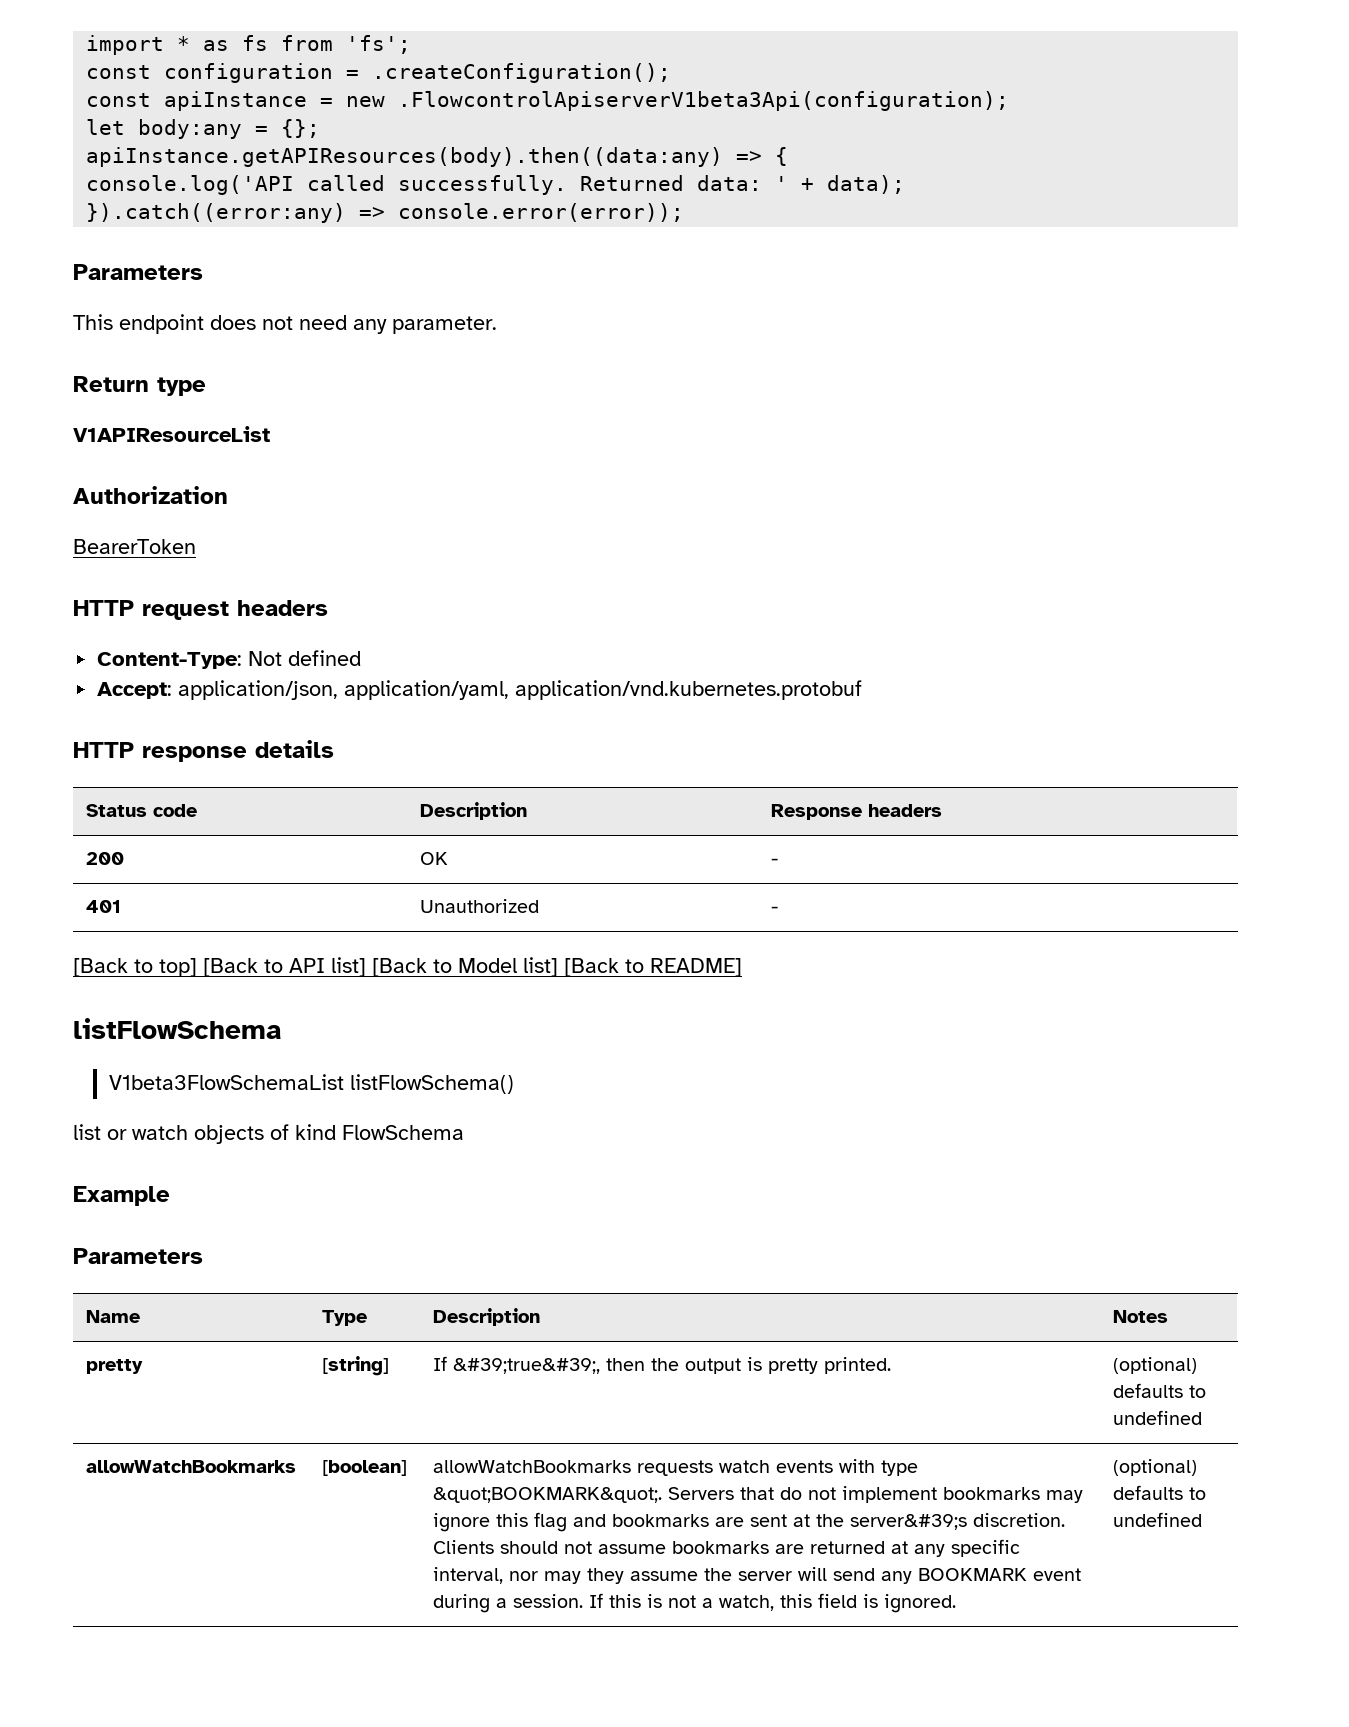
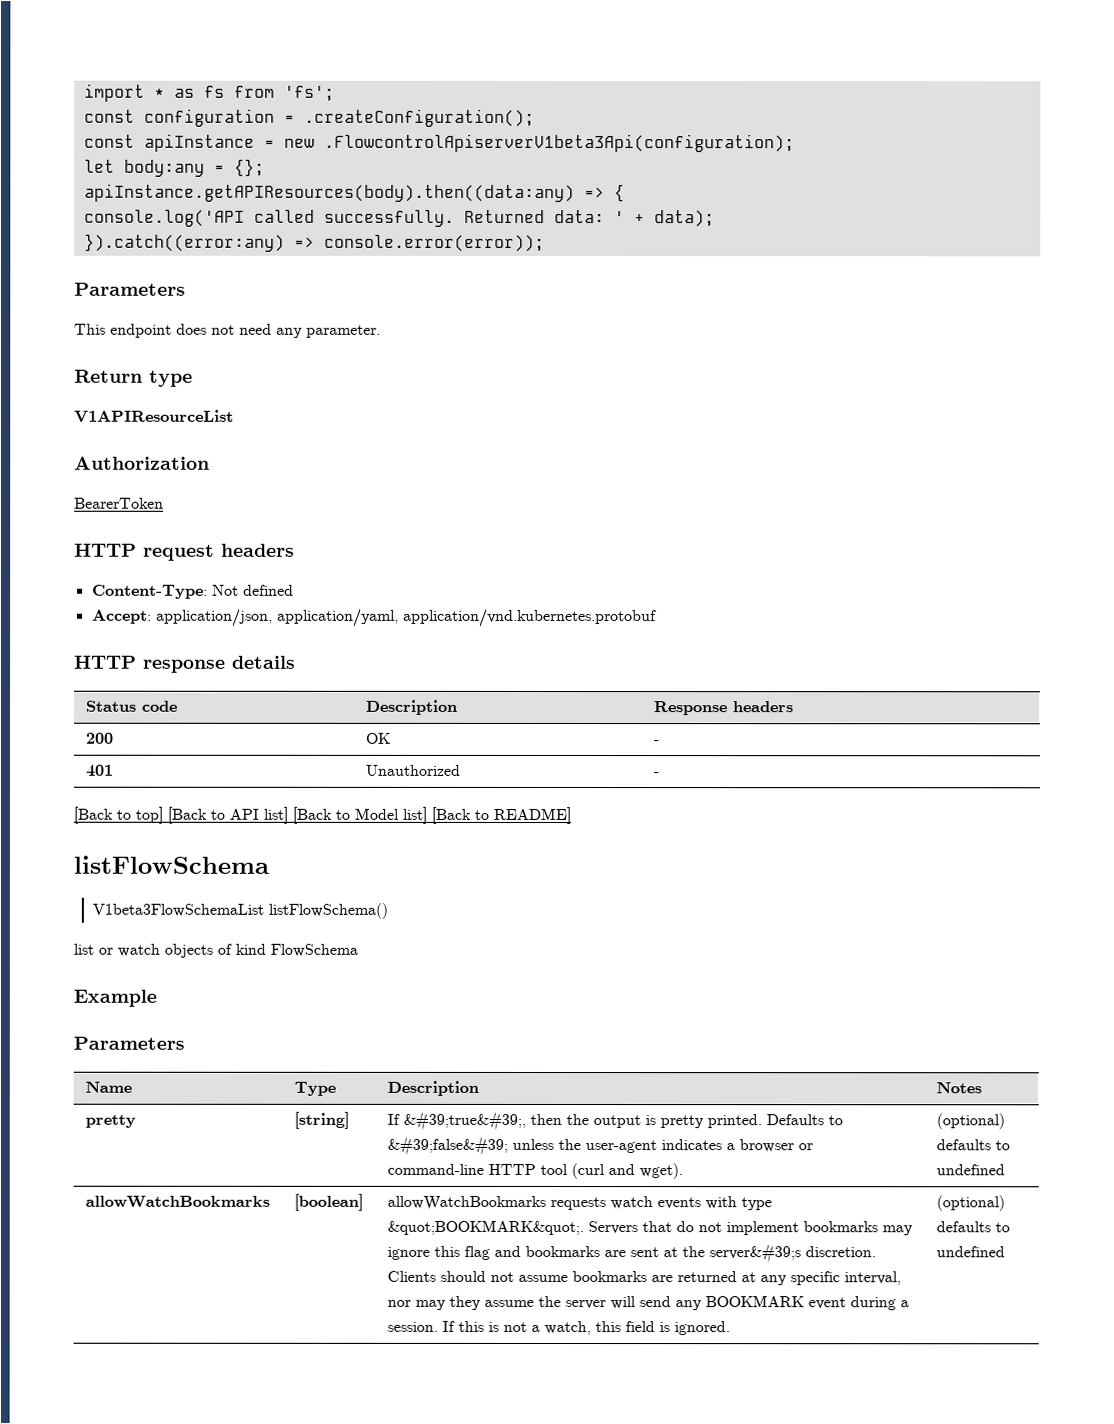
(891, 1365) none -> [766,1114,844,1126] [387,1135,814,1156] [387,1163,684,1180] Defaults to &#39;false&#39; unless the user-agent indicates a browser or command-line HTTP tool (curl and wget).

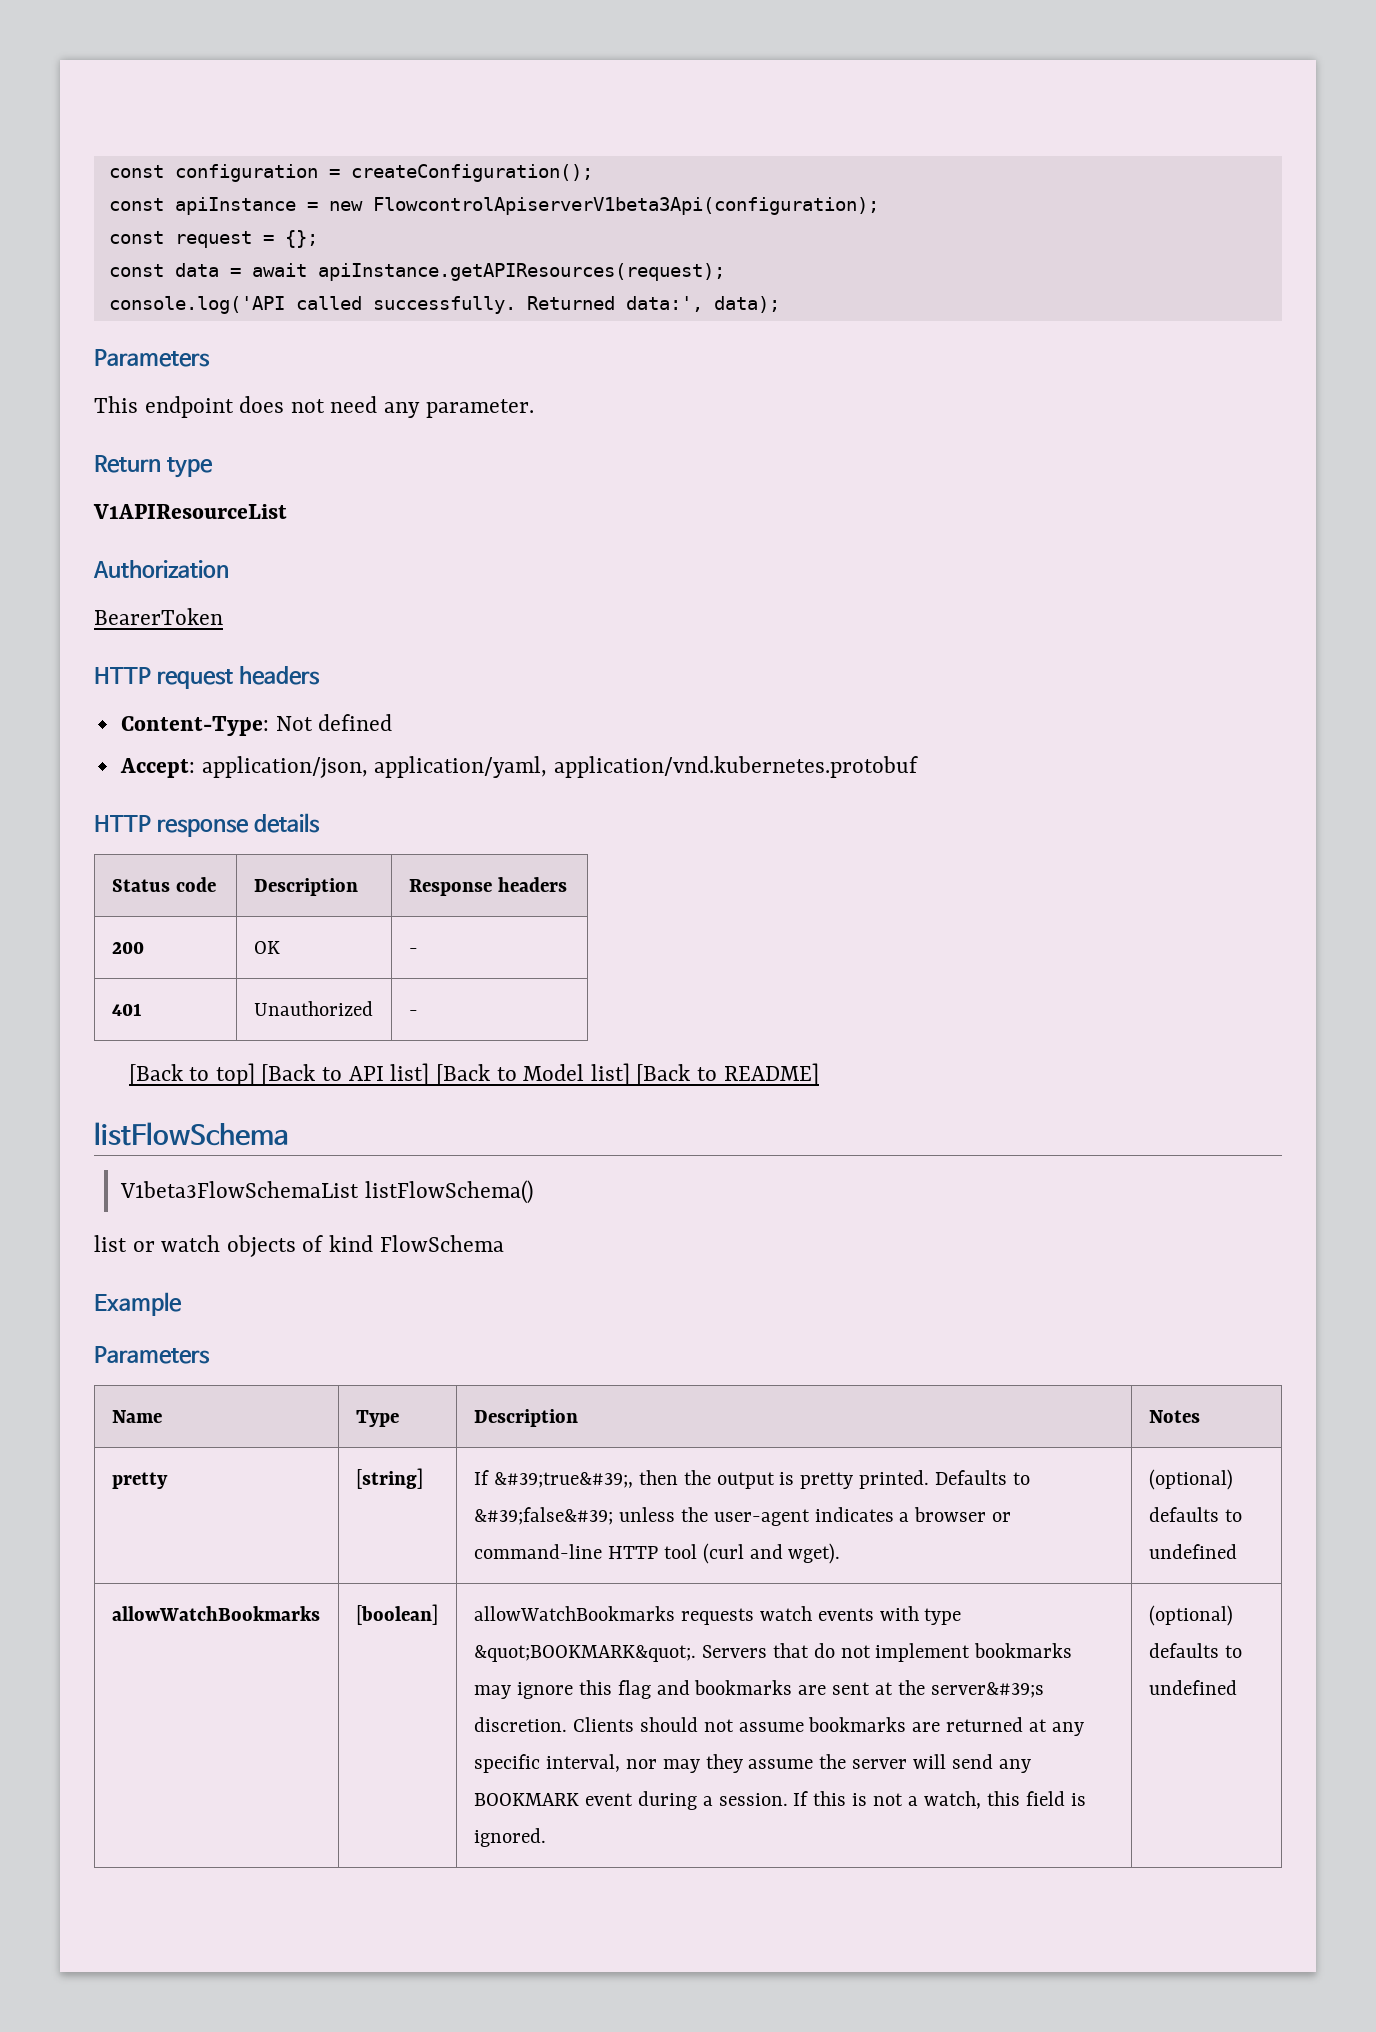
[83,83,335,102] import * as fs from 'fs'; // -> (108, 171) none
[303,108,535,127] .createConfiguration(); -> [350,164,593,182] createConfiguration();
[323,133,795,153] [83,159,205,177] .FlowcontrolApiserverV1beta3Api(configuration); // let body:any -> [372,197,879,215] [108,231,252,248] FlowcontrolApiserverV1beta3Api(configuration); // const request
[83,183,625,203] apiInstance.getAPIResources(body).then((data:any) => { -> [108,263,725,281] const data = await apiInstance.getAPIResources(request);
[553,209,715,228] [83,233,545,252] data: ' + data); // }).catch((error:any) => console.error(error)); -> [625,296,780,313] data:', data);

